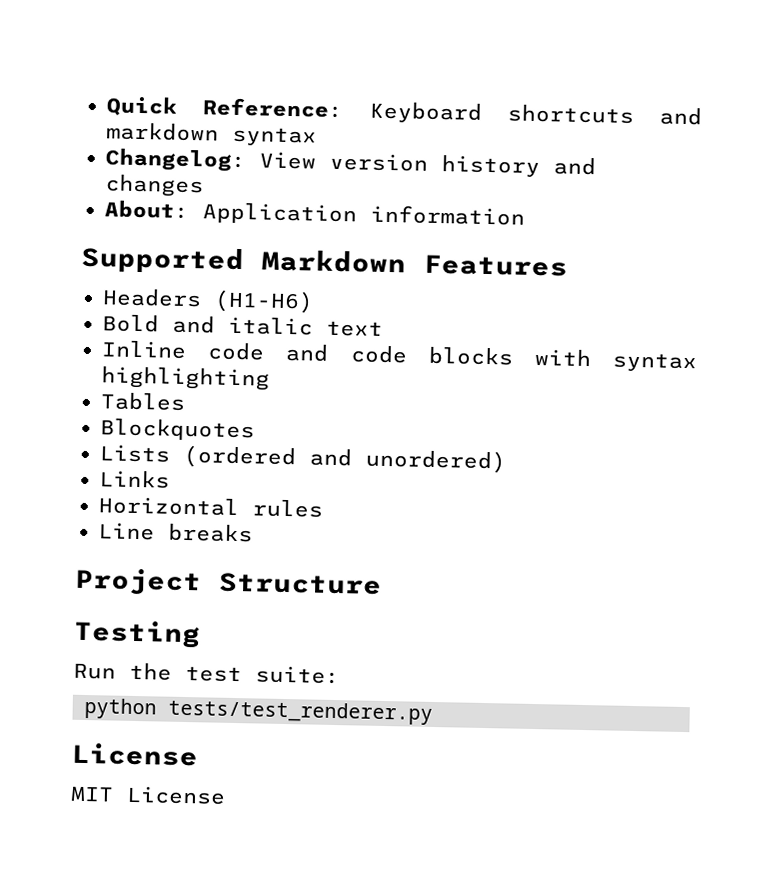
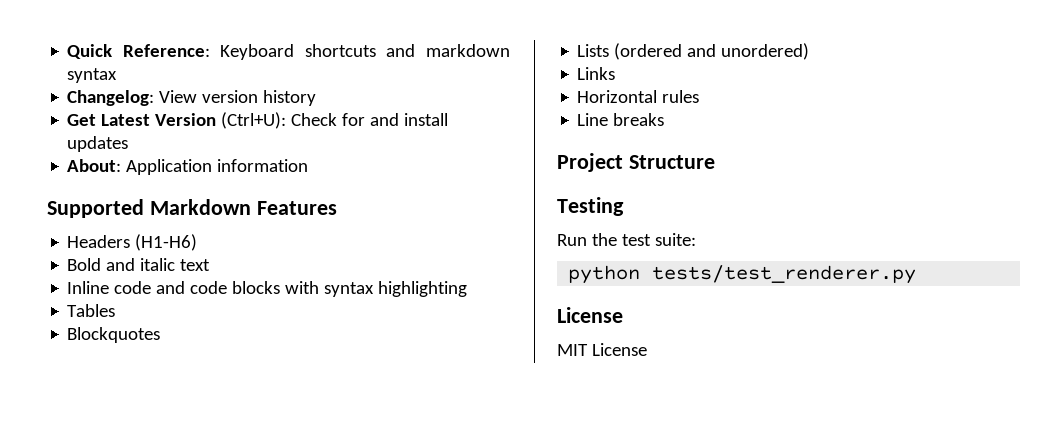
[553,157,596,176] [105,174,204,198] and changes -> [67,112,449,129] [67,136,129,152] // Get Latest Version (Ctrl+U): Check for and install updates

